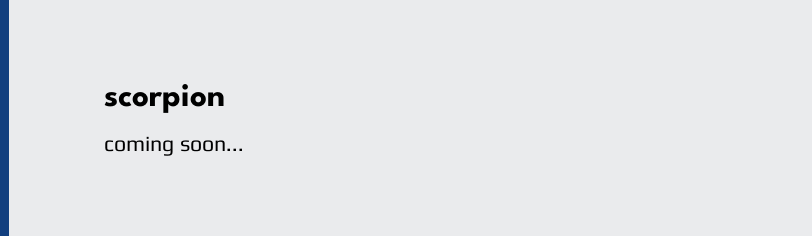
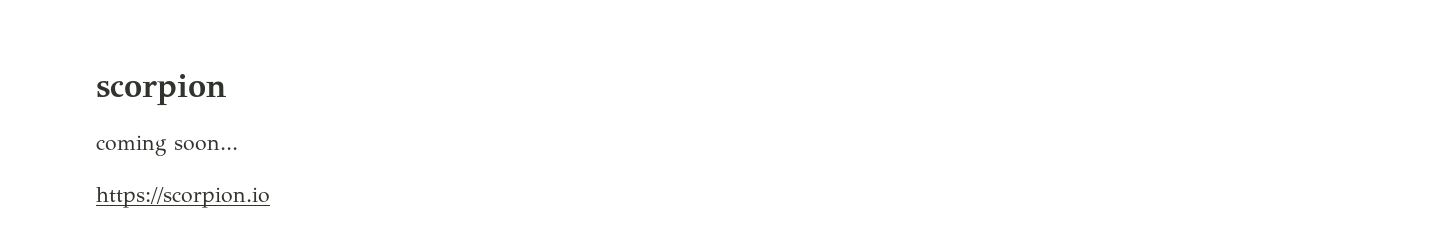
(244, 146) none -> [96,187,270,208] // https://scorpion.io

